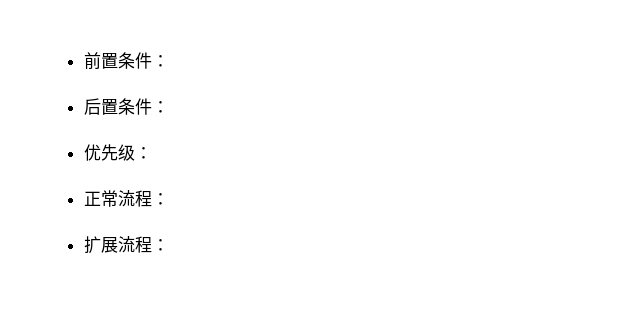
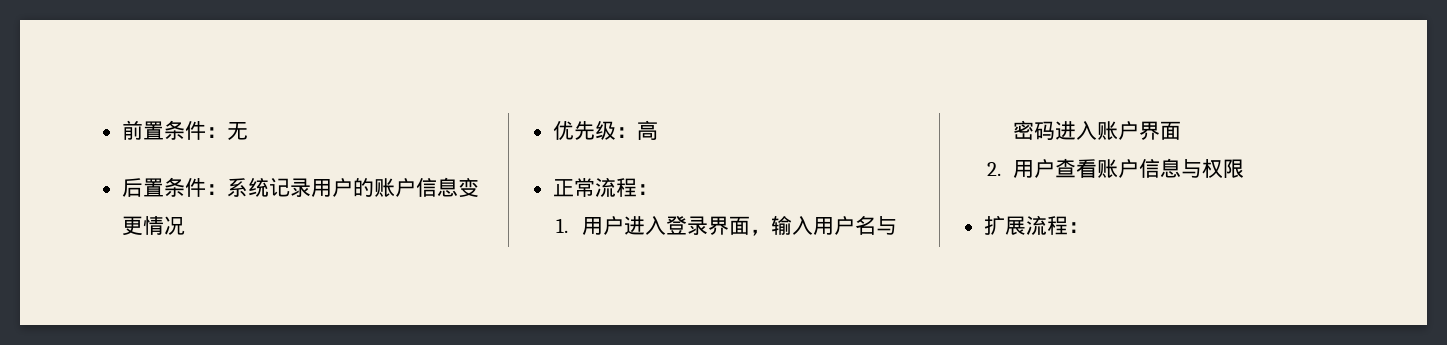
(169, 61) none -> [226,122,248,140] 无
(169, 107) none -> [226,177,479,197] [121,216,185,236] 系统记录用户的账户信息变更情况
(152, 153) none -> [636,120,658,140] 高
(169, 199) none -> [555,215,897,236] [1012,120,1181,140] [986,158,1244,179] // 1.用户进入登录界面，输入用户名与密码进入账户界面 // 2.用户查看账户信息与权限

